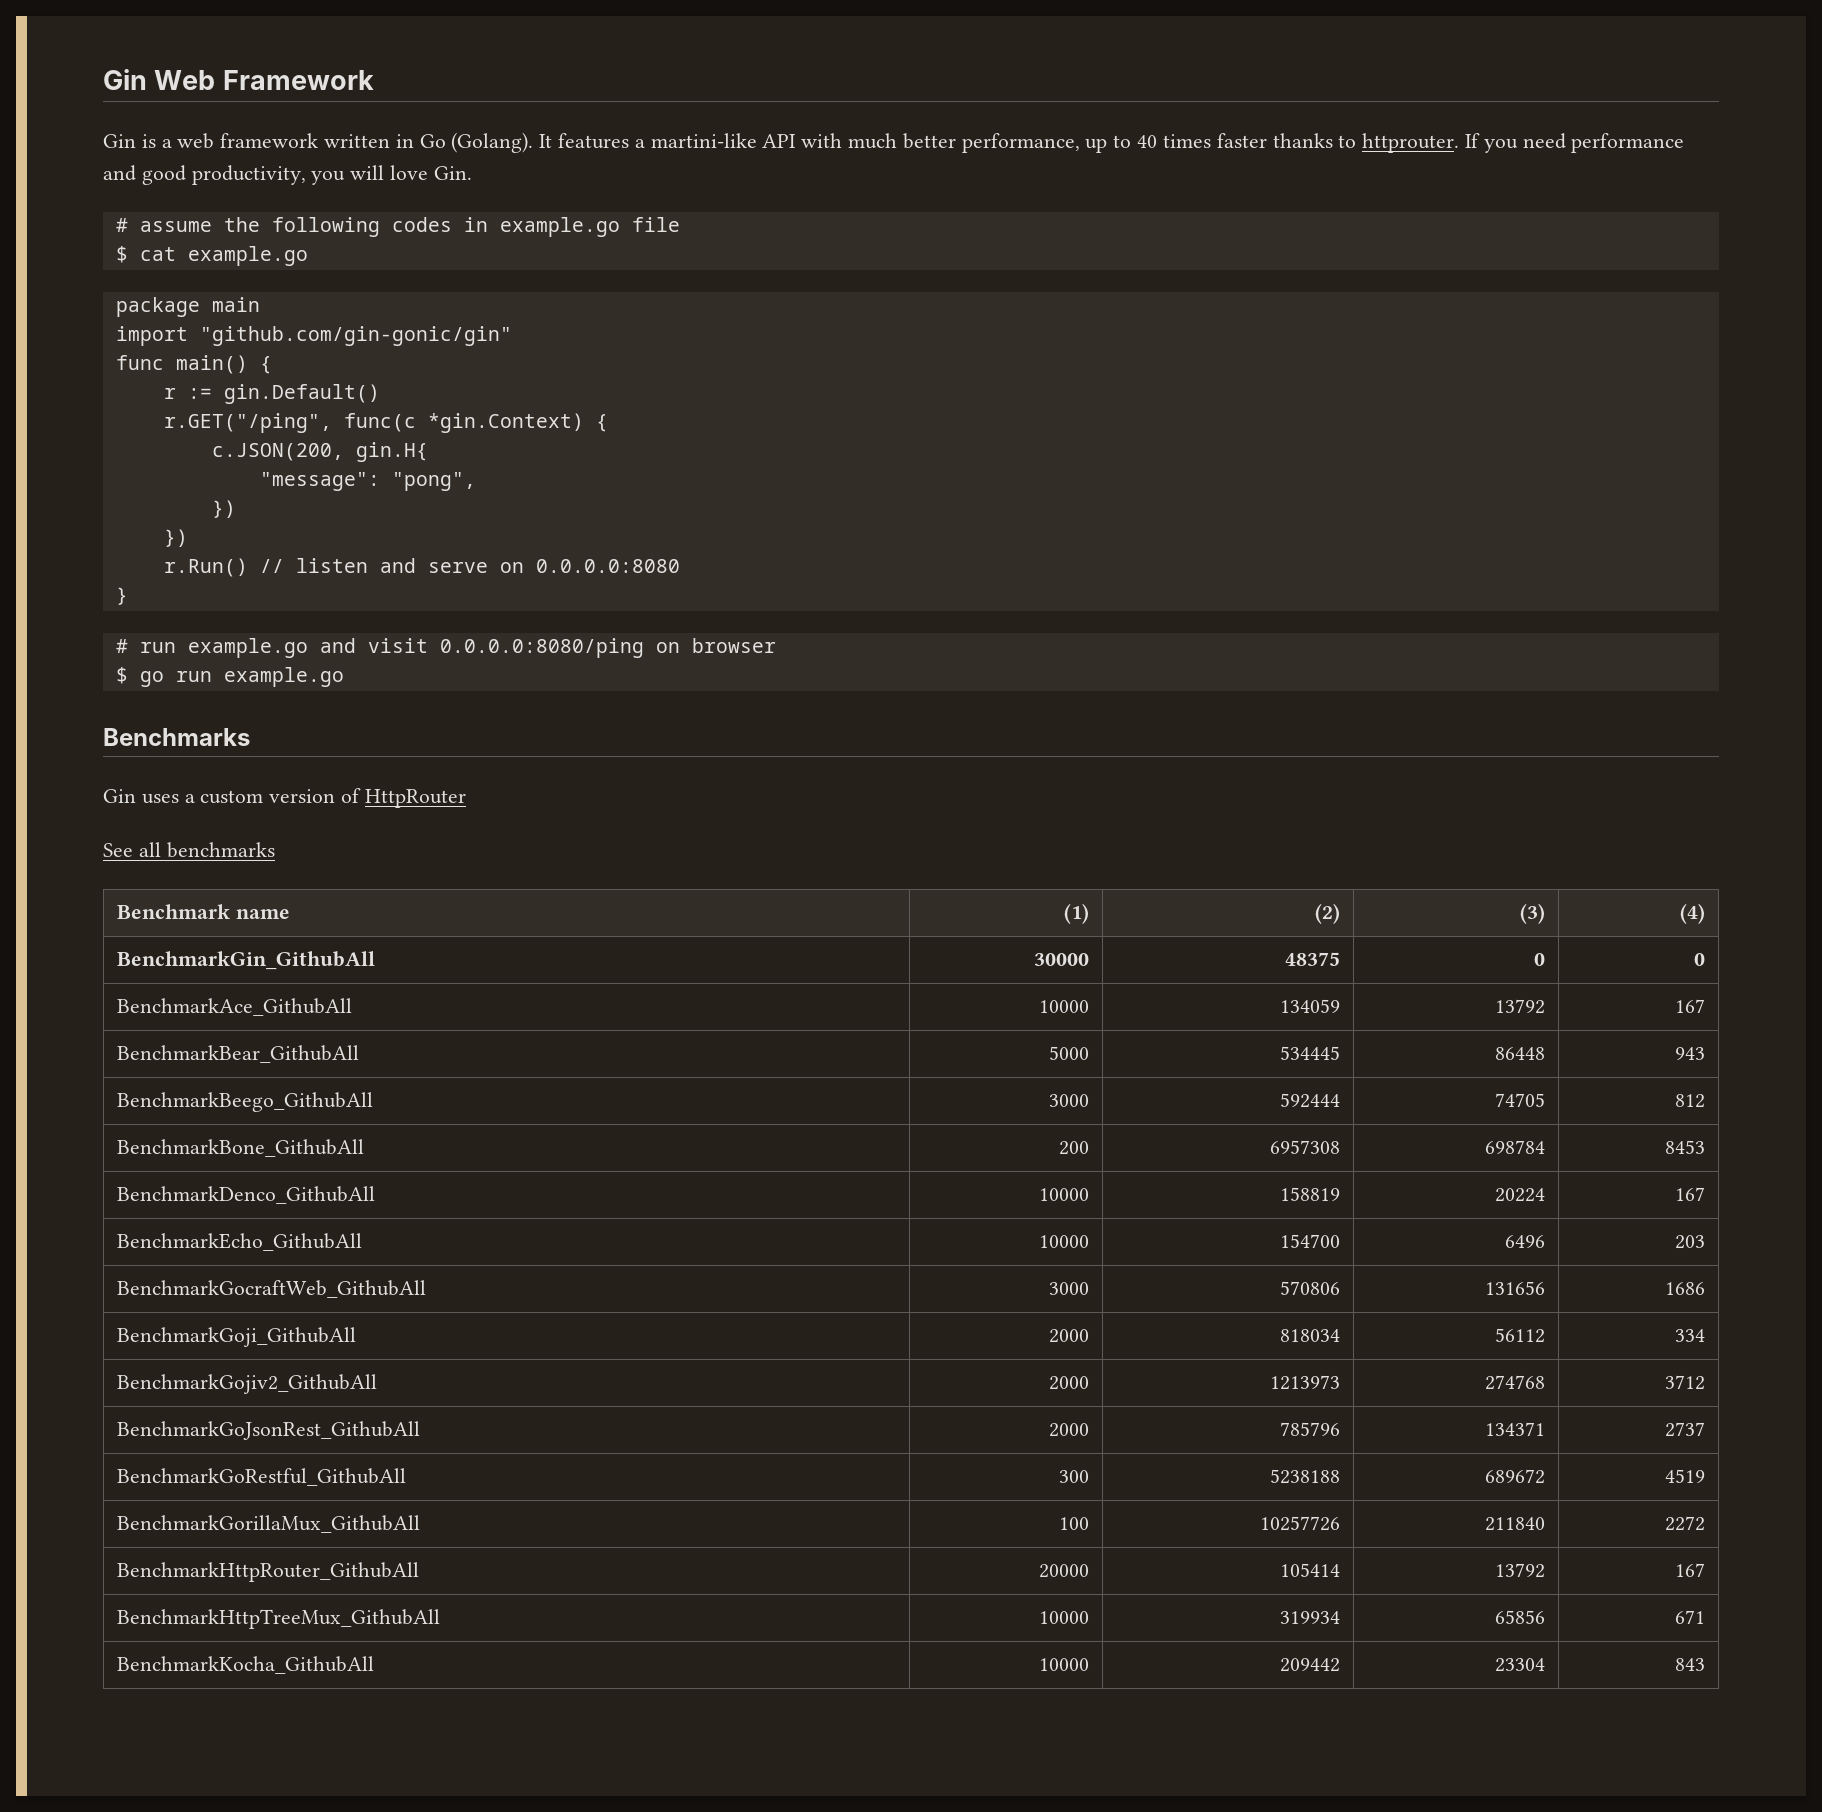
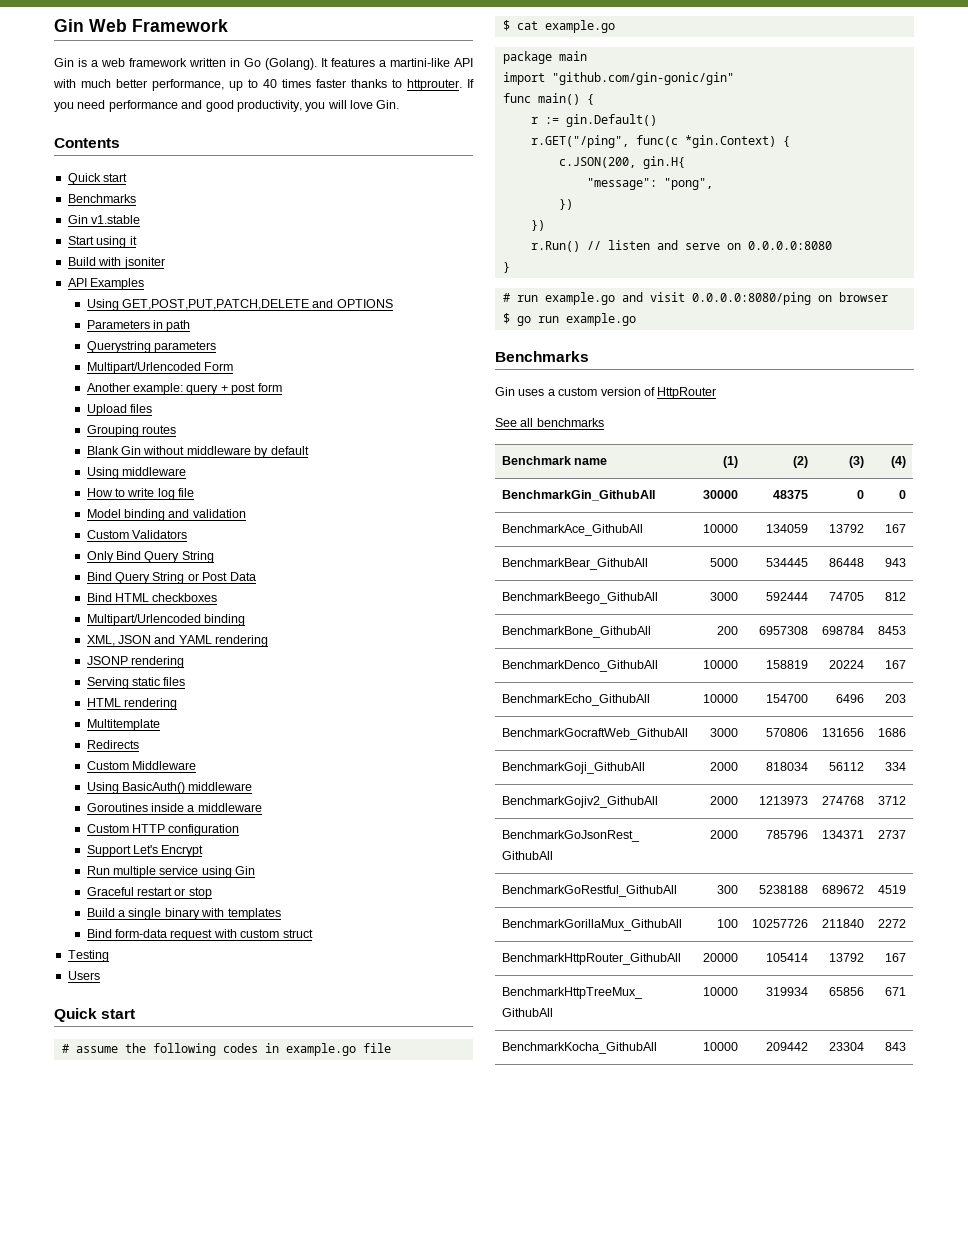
(472, 173) none -> [54,138,120,148] [67,173,128,185] [67,194,136,203] [67,215,141,224] [67,236,137,248] [67,257,165,269] [67,278,145,290] [86,299,393,311] [86,320,191,332] [86,341,217,353] [86,362,234,374] [86,383,282,395] [86,404,153,416] [86,425,177,437] [86,446,309,458] [86,467,187,479] [86,488,195,500] [86,509,246,521] [86,530,188,539] [86,551,214,563] [86,572,256,584] [86,593,218,602] [86,614,246,626] [86,635,269,647] [86,656,185,668] [86,677,186,689] [86,698,178,710] [86,719,160,731] [86,740,139,749] [86,761,197,770] [86,782,253,794] [86,803,262,812] [86,824,240,836] [86,845,204,857] [86,866,256,878] [86,887,212,899] [86,908,281,920] [86,929,313,941] [67,950,109,962] [67,971,100,980] [54,1008,136,1022] // Contents // Quick start // Benchmarks // Gin v1.stable // Start using it // Build with jsoniter // API Examples // Using GET,POST,PUT,PATCH,DELETE and OPTIONS // Parameters in path // Querystring parameters // Multipart/Urlencoded Form // Another example: query + post form // Upload files // Grouping routes // Blank Gin without middleware by default // Using middleware // How to write log file // Model binding and validation // Custom Validators // Only Bind Query String // Bind Query String or Post Data // Bind HTML checkboxes // Multipart/Urlencoded binding // XML, JSON and YAML rendering // JSONP rendering // Serving static files // HTML rendering // Multitemplate // Redirects // Custom Middleware // Using BasicAuth() middleware // Goroutines inside a middleware // Custom HTTP configuration // Support Let's Encrypt // Run multiple service using Gin // Graceful restart or stop // Build a single binary with templates // Bind form-data request with custom struct // Testing // Users // Quick start

